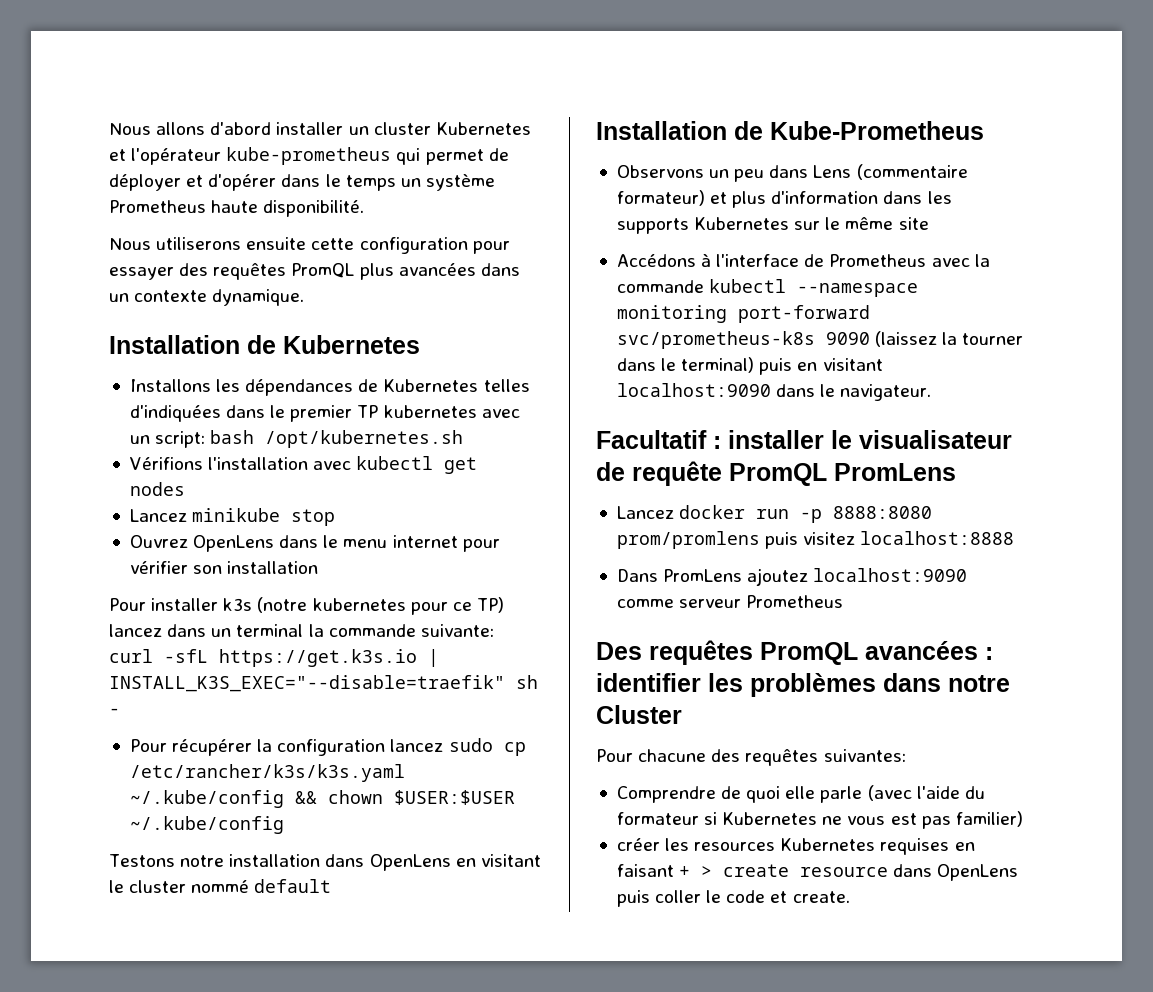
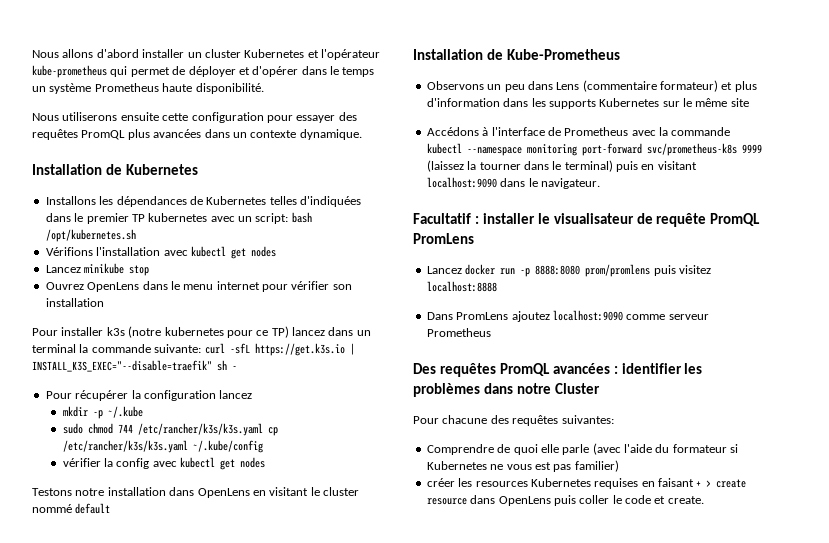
[448,738,526,756] [129,764,405,782] [129,790,515,808] [129,816,284,834] sudo cp /etc/rancher/k3s/k3s.yaml ~/.kube/config && chown $USER:$USER ~/.kube/config -> [62,406,143,419] [62,423,278,436] [62,440,263,453] [62,457,266,470] // mkdir -p ~/.kube // sudo chmod 744 /etc/rancher/k3s/k3s.yaml cp /etc/rancher/k3s/k3s.yaml ~/.kube/config // vérifier la config avec kubectl get nodes
[825,332,870,345] 9090 -> [741,144,762,153] 9999

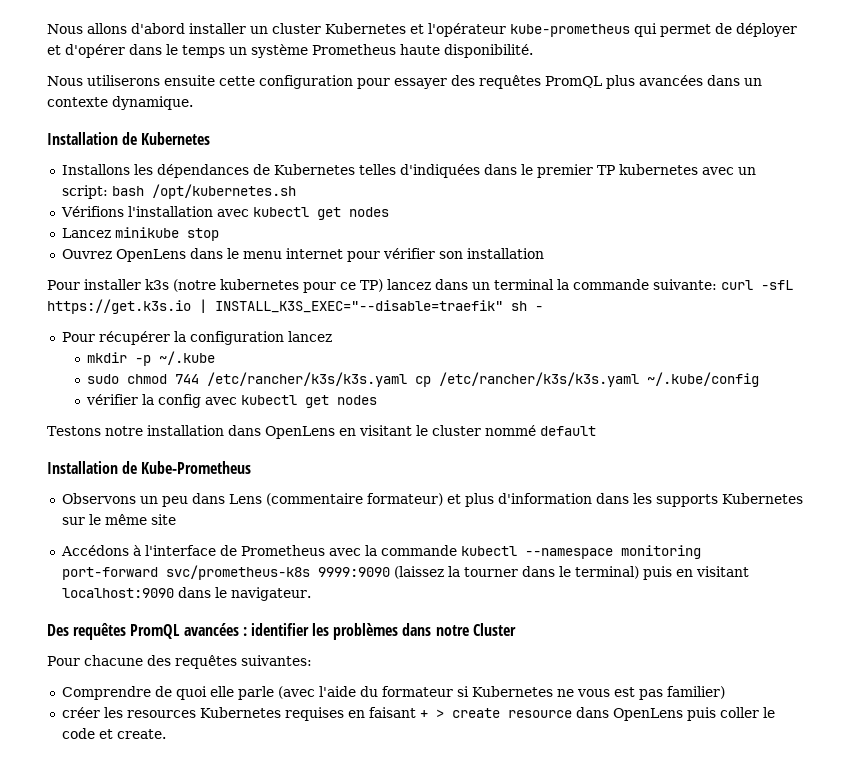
[741,144,762,153] 9999 -> [317,567,390,577] 9999:9090
[413,213,761,227] [413,233,474,244] [426,264,711,277] [426,281,497,292] [426,310,709,322] [426,328,491,337] // Facultatif : installer le visualisateur de requête PromQL PromLens // Lancez docker run -p 8888:8080 prom/promlens puis visitez localhost:8888 // Dans PromLens ajoutez localhost:9090 comme serveur Prometheus -> (311, 594) none

